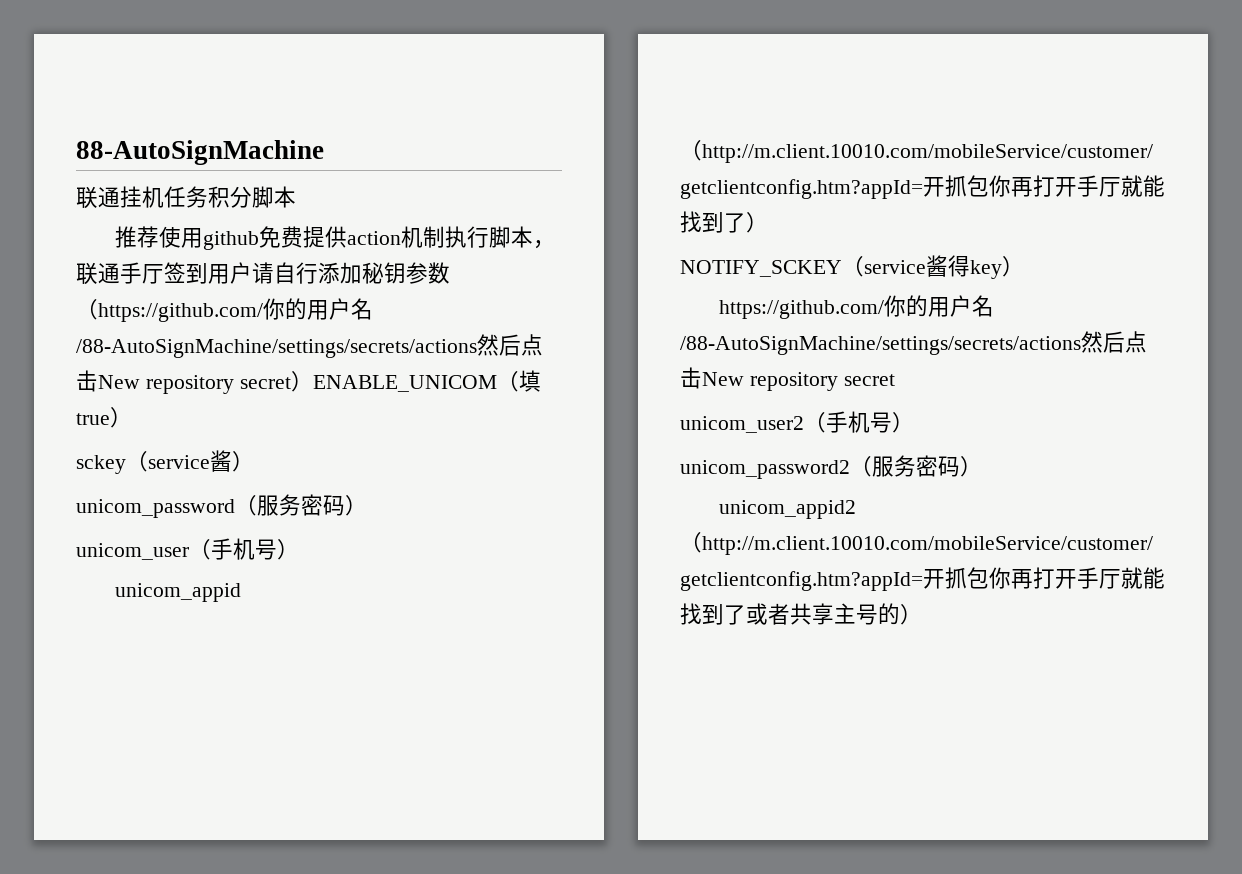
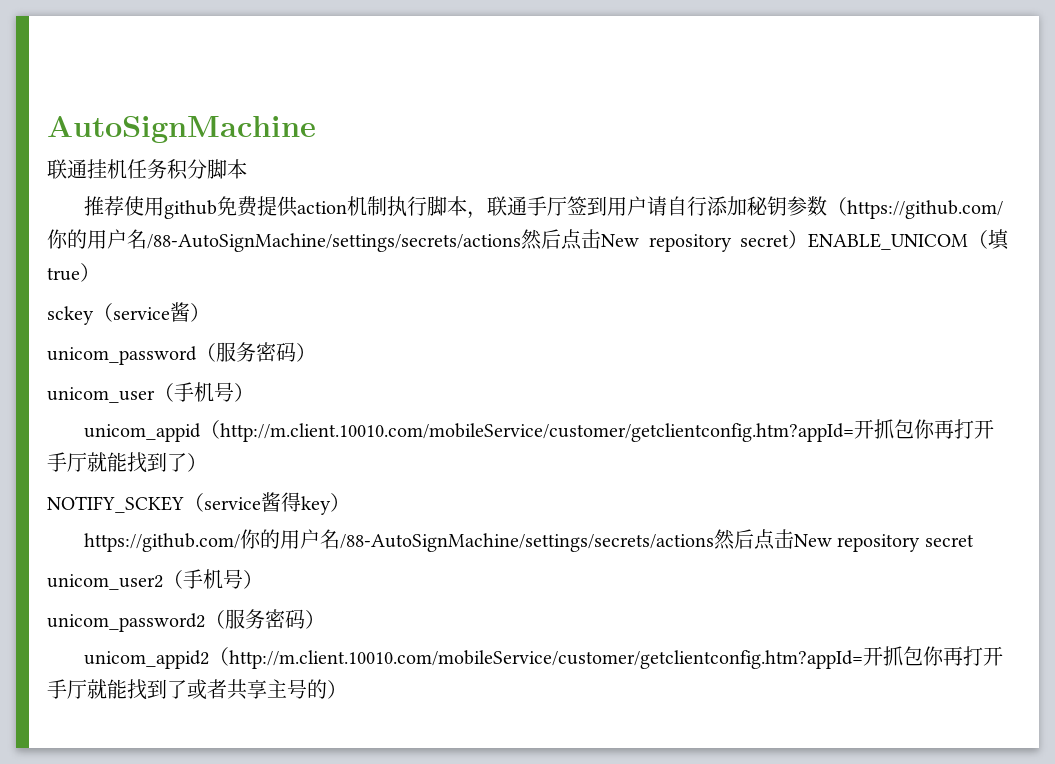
[76,140,324,165] 88-AutoSignMachine -> [47,116,316,143] AutoSignMachine

